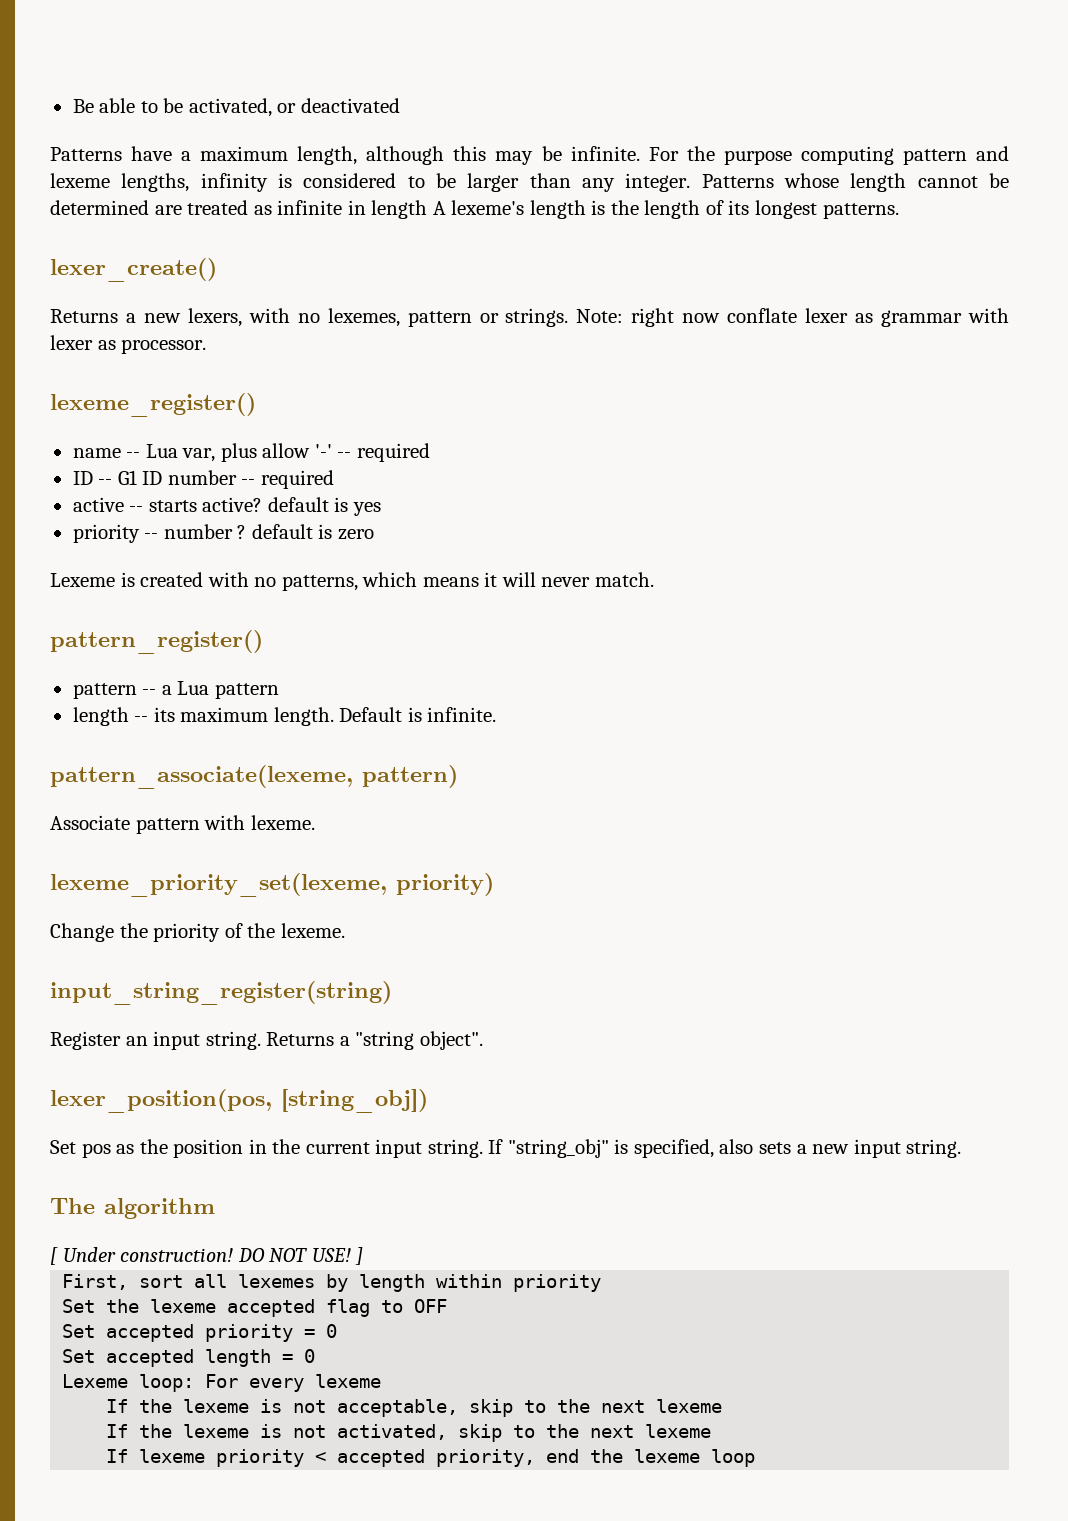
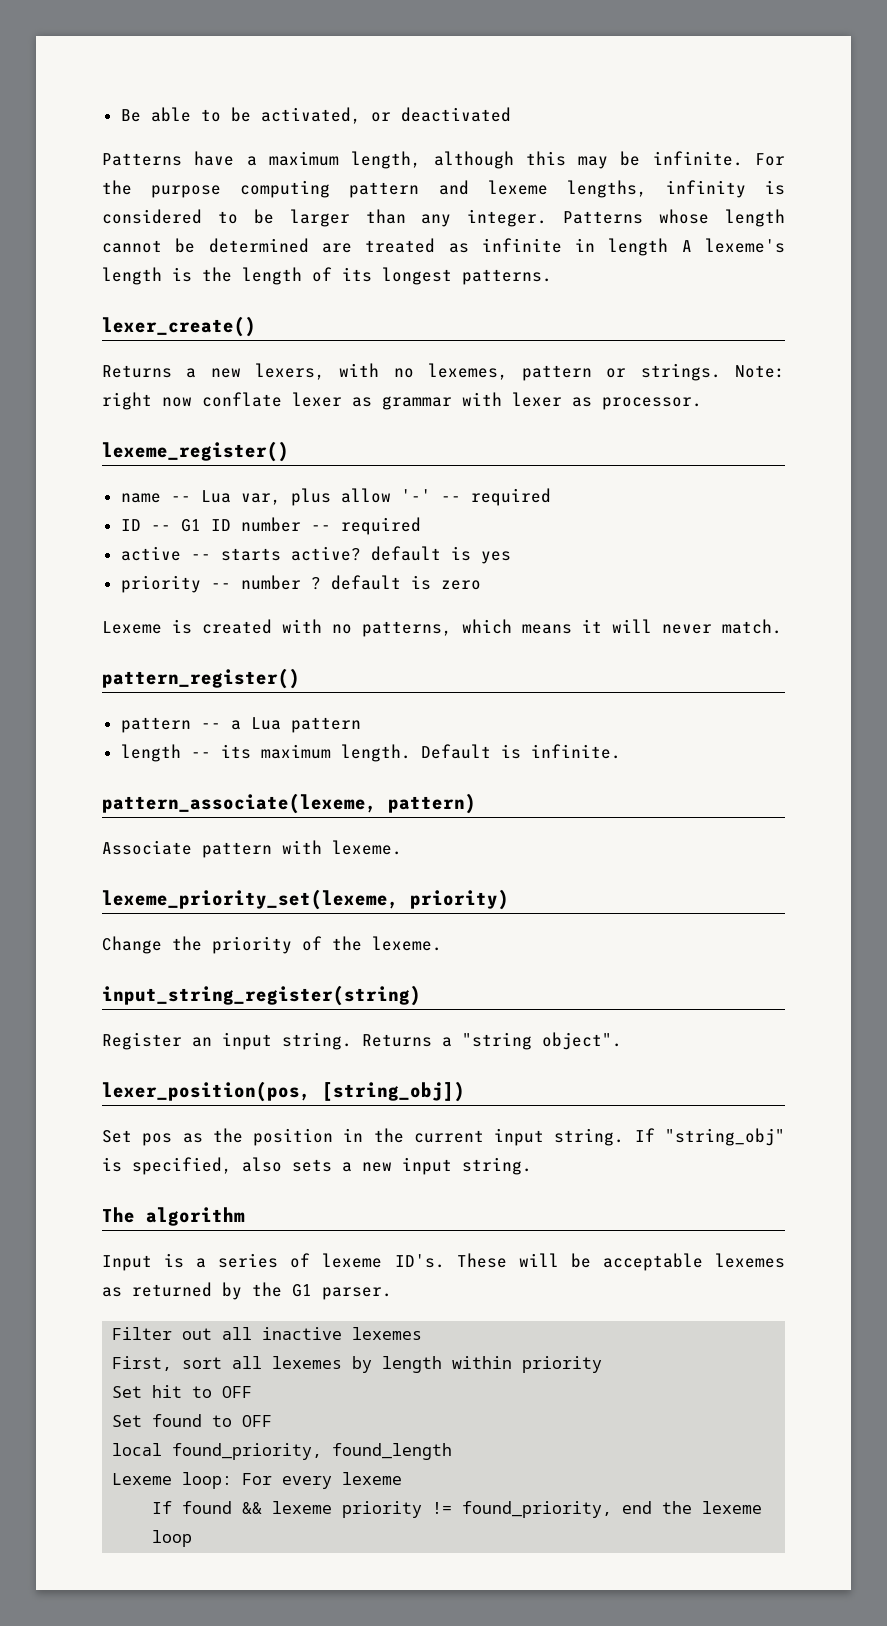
[50,1247,364,1265] [ Under construction! DO NOT USE! ] -> [102,1253,785,1271] [102,1282,392,1300] [112,1327,423,1340] Input is a series of lexeme ID's. These will be acceptable lexemes as returned by the G1 parser. // Filter out all inactive lexemes
[106,1299,371,1317] the lexeme accepted flag -> [152,1385,183,1398] hit
[106,1324,338,1342] [62,1349,316,1367] accepted priority = 0 // Set accepted length = 0 -> [152,1414,273,1427] [112,1443,453,1460] found to OFF // local found_priority, found_length
[139,1399,723,1417] [106,1424,712,1442] [106,1449,536,1467] the lexeme is not acceptable, skip to the next lexeme // If the lexeme is not activated, skip to the next lexeme // If lexeme priority < accepted priority, -> [182,1501,613,1518] found && lexeme priority != found_priority,

